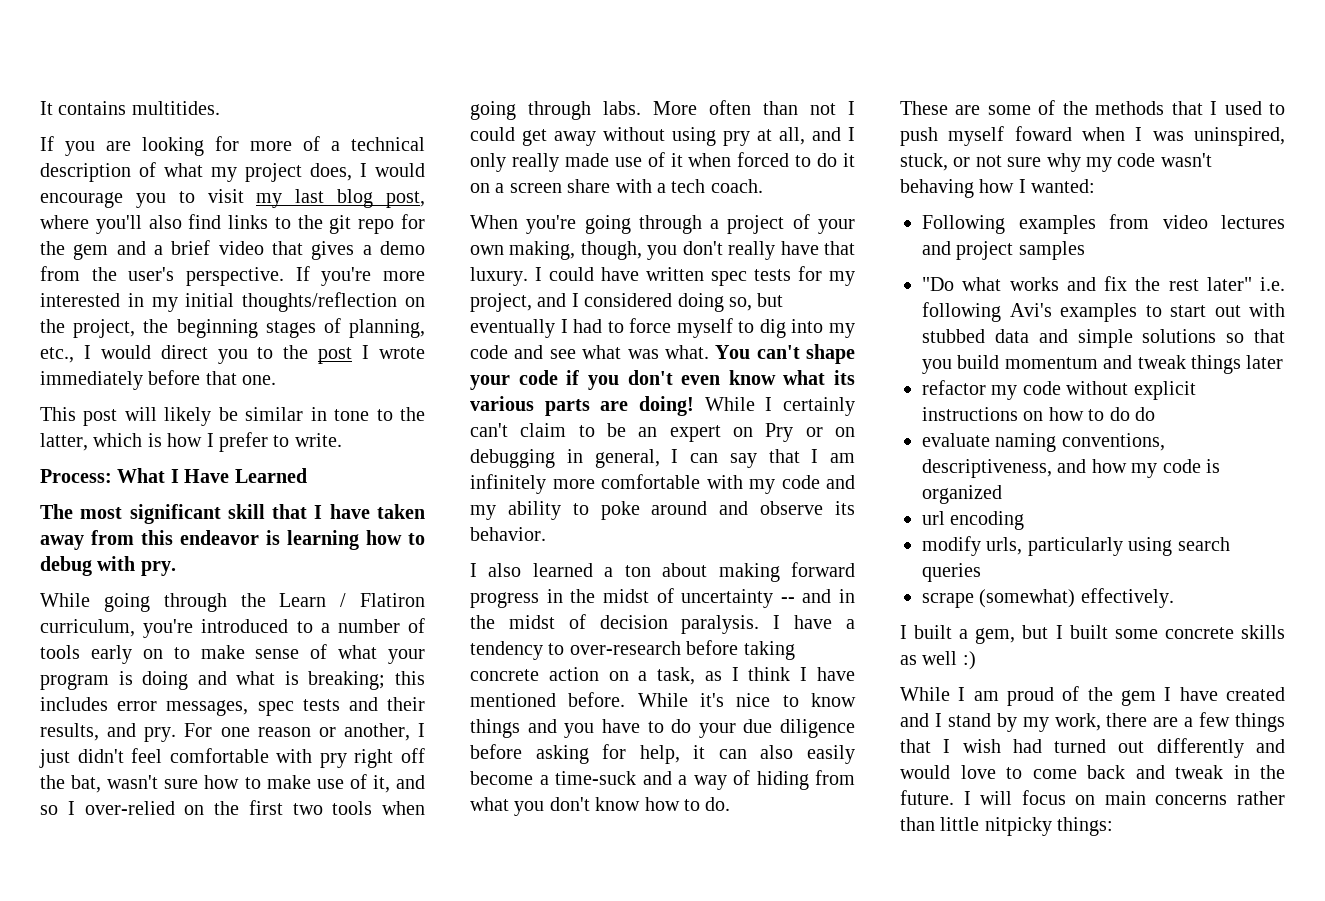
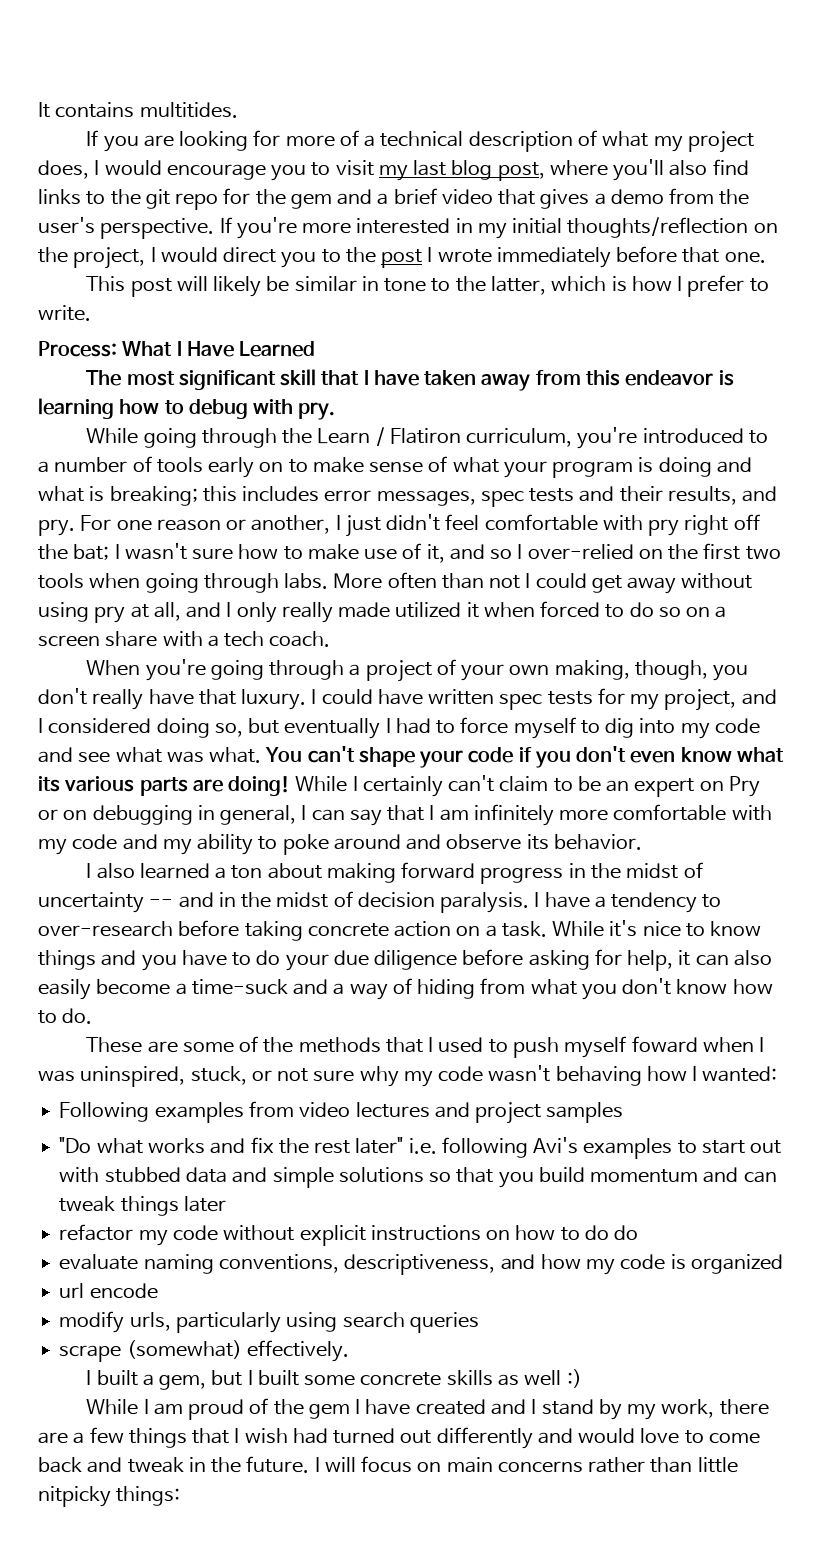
[143,318,425,338] [40,347,74,363] the beginning stages of planning, etc., -> (146, 258) none
[71,775,102,793] bat, -> [73,544,120,560] bat; I
[614,152,665,167] use of -> [395,602,462,618] utilized
[843,153,855,167] it -> [658,607,681,618] so
[657,667,855,685] [470,692,626,707] task, as I think I have mentioned before. -> [501,921,547,937] task.
(1133, 362) none -> [743,1171,777,1183] can
[950,511,1025,530] encoding -> [89,1283,158,1299] encode

